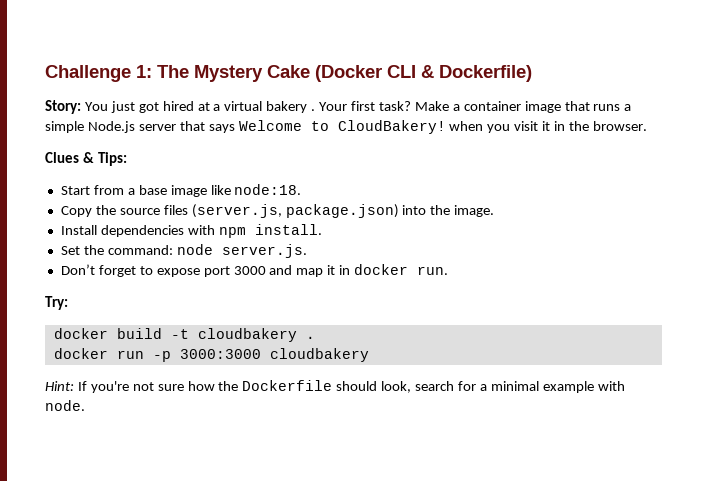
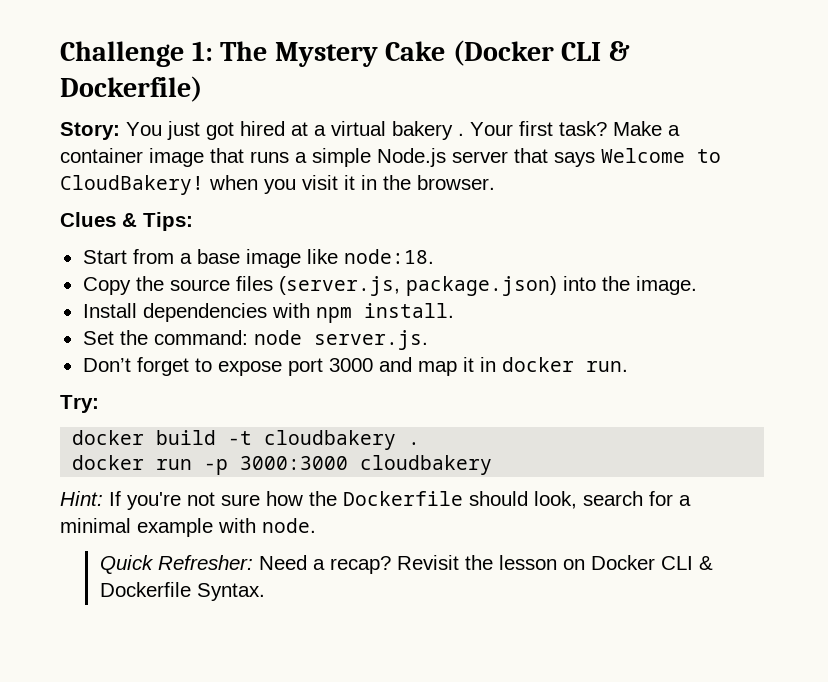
(85, 405) none -> [99,555,713,574] [99,582,265,601] // Quick Refresher: Need a recap? Revisit the lesson on Docker CLI & Dockerfile Syntax.

